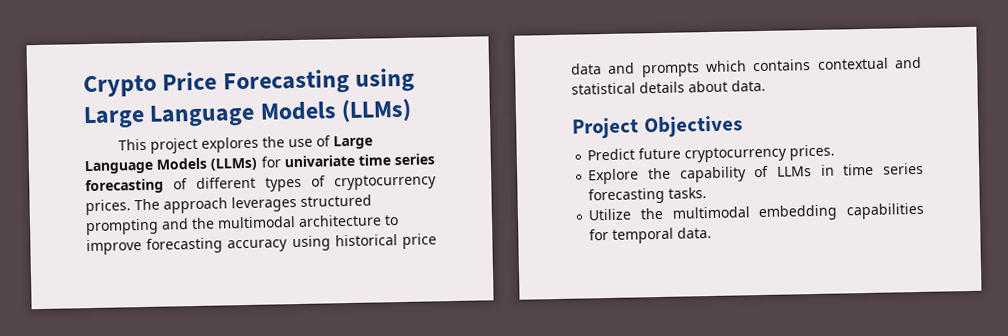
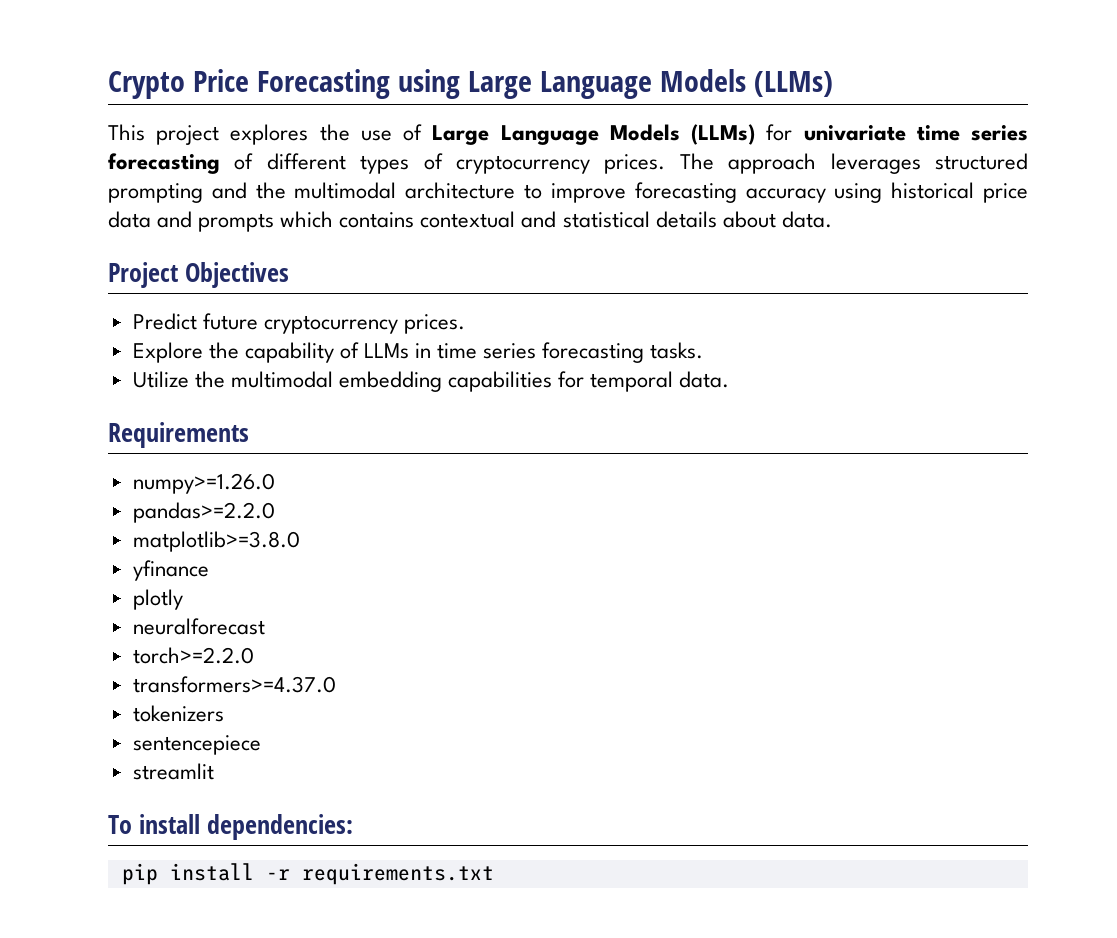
(713, 232) none -> [108,422,249,448] [132,473,275,494] [132,502,275,523] [132,531,300,552] [132,560,209,581] [132,589,183,610] [132,618,265,635] [132,647,254,664] [132,676,336,693] [132,705,224,722] [132,735,261,755] [132,763,214,780] [108,814,354,840] [121,863,494,885] // Requirements // numpy>=1.26.0 // pandas>=2.2.0 // matplotlib>=3.8.0 // yfinance // plotly // neuralforecast // torch>=2.2.0 // transformers>=4.37.0 // tokenizers // sentencepiece // streamlit // To install dependencies: // pip install -r requirements.txt

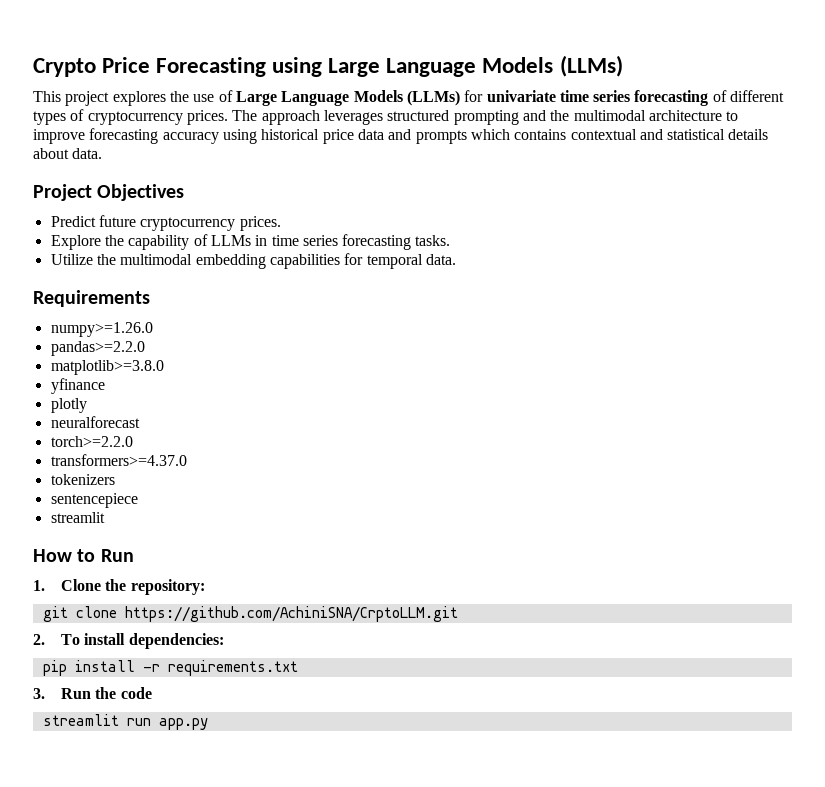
(214, 771) none -> [33,549,134,562] [33,579,205,595] [42,606,458,622] [33,634,45,645] How to Run // 1. Clone the repository: // git clone https://github.com/AchiniSNA/CrptoLLM.git // 2.
(494, 874) none -> [33,687,152,699] [42,714,208,730] // 3. Run the code // streamlit run app.py

